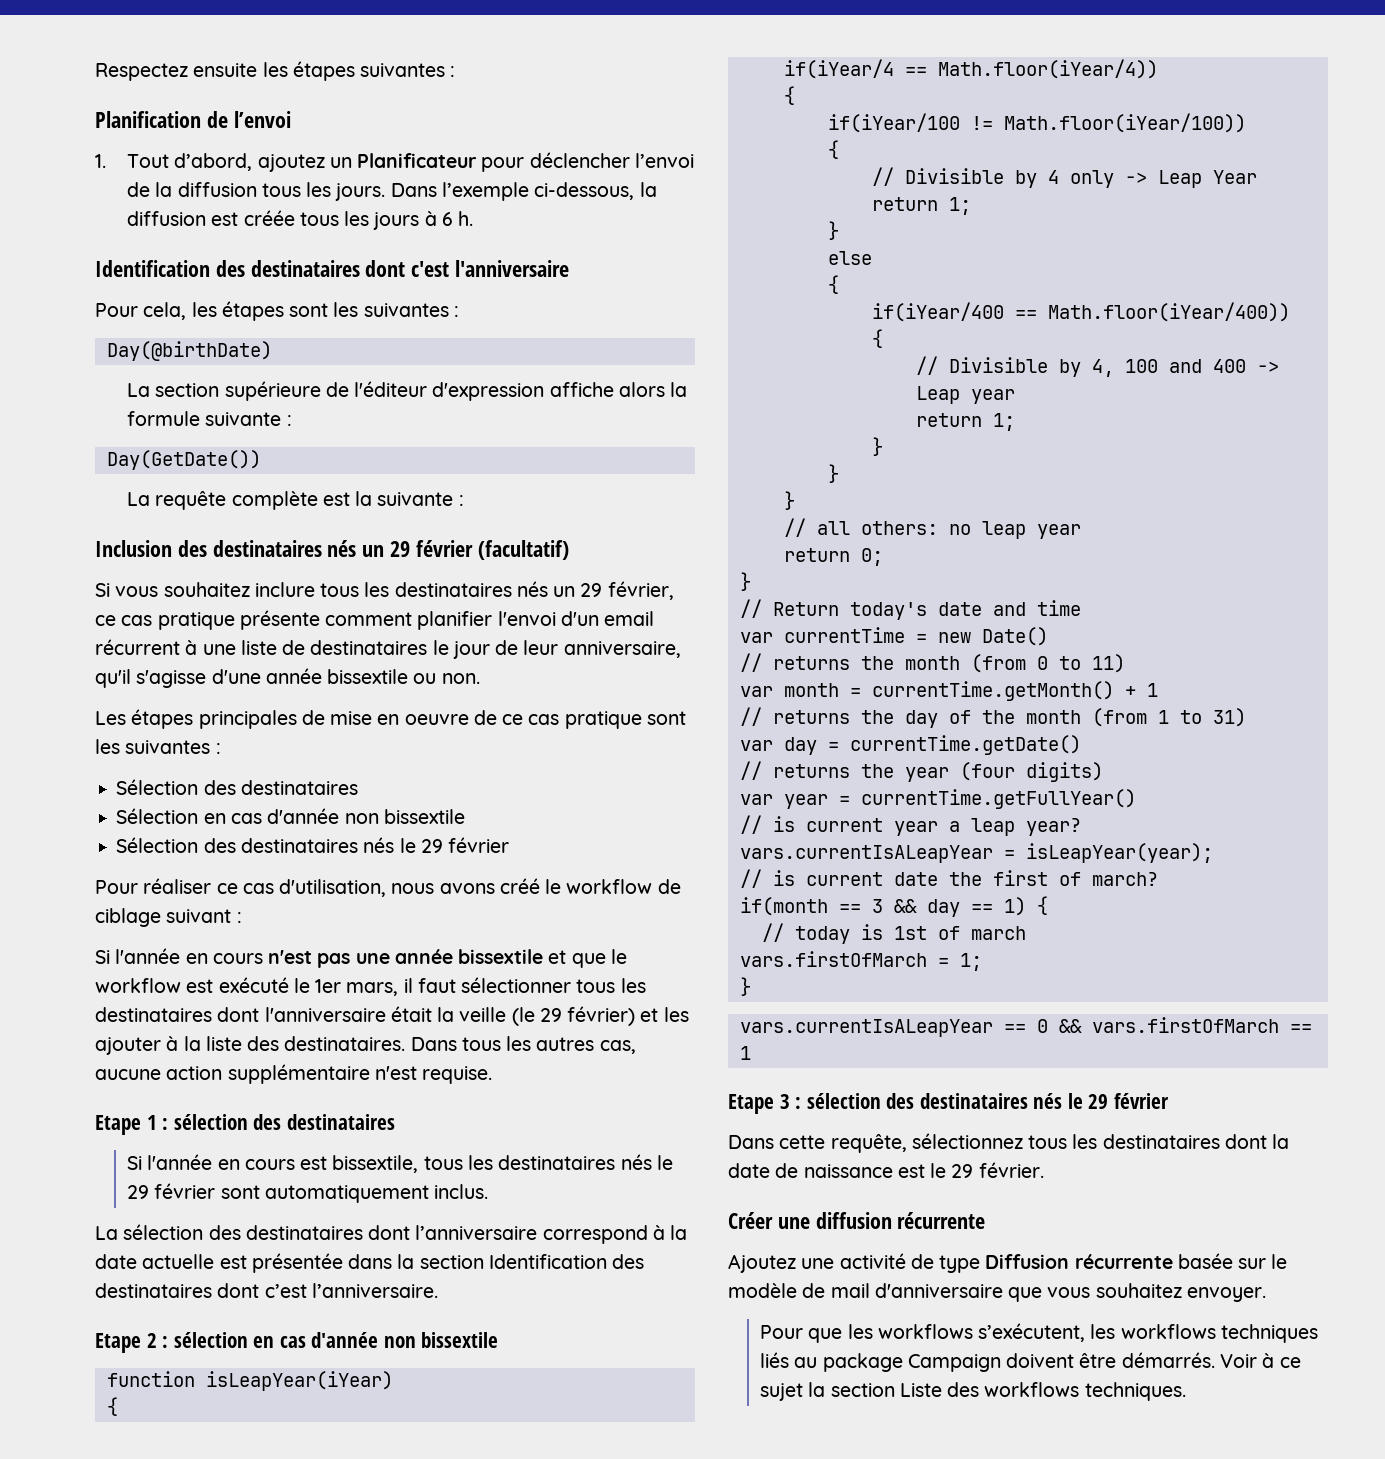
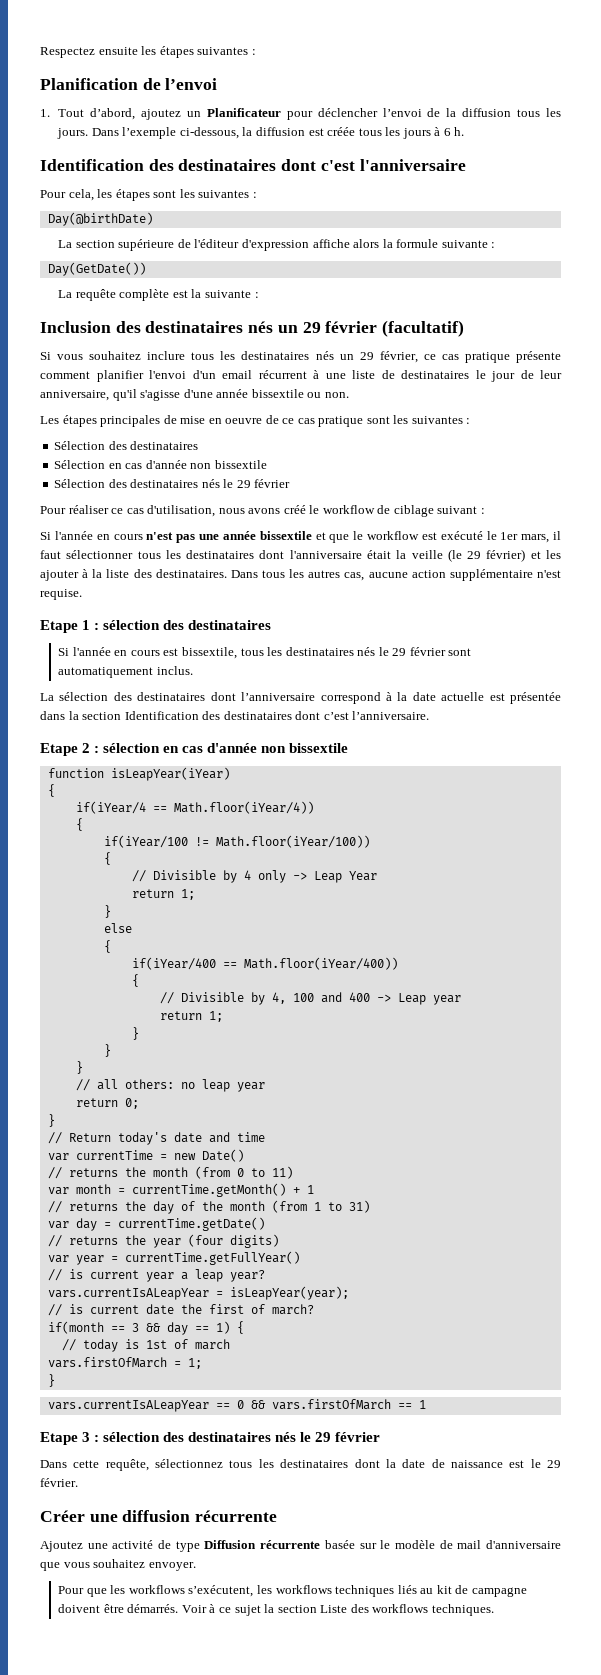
[822,1353,1001,1372] package Campaign -> [436,1585,527,1597] kit de campagne

